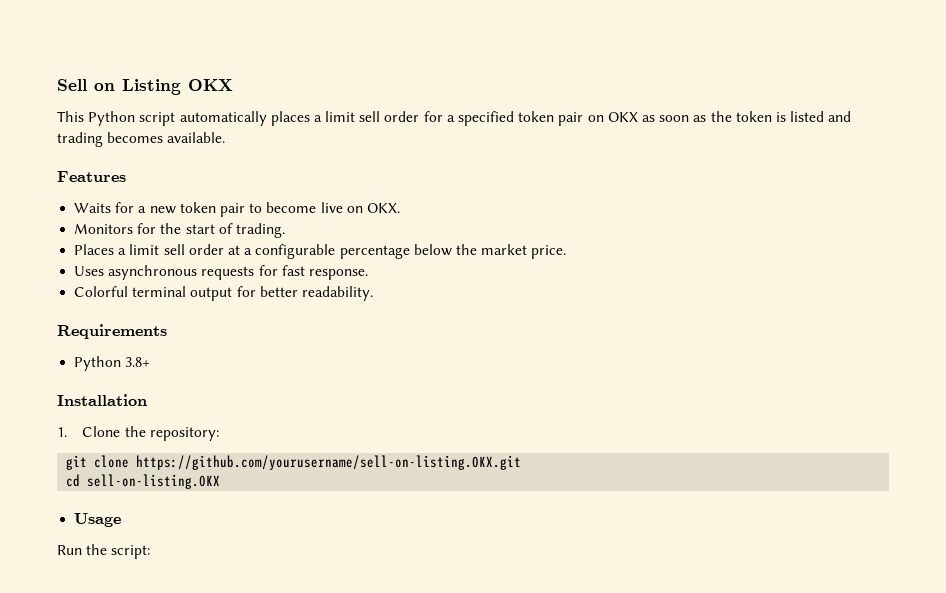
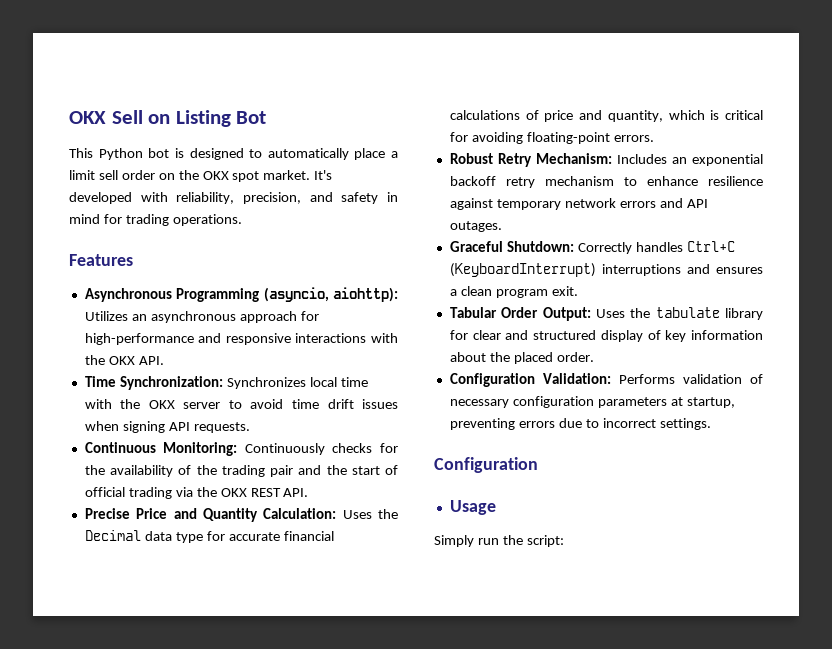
(57, 85) none -> [69,111,106,124] OKX
[188,79,233,91] OKX -> [236,111,267,124] Bot
[139,111,852,126] [57,132,226,147] [57,171,126,182] [74,202,400,217] [74,223,285,238] [74,244,567,259] [74,265,368,280] [74,286,373,301] [57,324,167,339] [74,356,151,371] [57,394,147,406] [57,426,219,441] [66,455,522,470] [66,474,221,489] script automatically places a limit sell order for a specified token pair on OKX as soon as the token is listed and trading becomes available. // Features // Waits for a new token pair to become live on OKX. // Monitors for the start of trading. // Places a limit sell order at a configurable percentage below the market price. // Uses asynchronous requests for fast response. // Colorful terminal output for better readability. // Requirements // Python 3.8+ // Installation // 1. Clone the repository: // git clone https://github.com/yourusername/sell-on-listing.OKX.git // cd sell-on-listing.OKX -> [148,148,398,160] [69,170,333,182] [69,192,398,204] [69,214,242,226] [69,254,133,266] [84,287,398,302] [84,311,319,323] [84,333,398,345] [84,355,164,365] [84,376,368,390] [84,399,398,409] [84,421,250,433] [84,442,398,456] [84,465,398,477] [84,487,309,499] [84,508,398,522] [84,530,334,543] [449,110,764,122] [449,132,654,144] [449,153,763,167] [449,176,763,188] [449,198,708,210] [449,221,502,232] [449,241,735,254] [449,263,763,277] [449,286,578,298] [449,307,763,321] [449,330,763,342] [449,352,594,364] [449,373,763,387] [449,396,735,408] [449,418,711,430] [434,457,538,473] bot is designed to automatically place a limit sell order on the OKX spot market. It's developed with reliability, precision, and safety in mind for trading operations. // Features // Asynchronous Programming (asyncio, aiohttp): Utilizes an asynchronous approach for high-performance and responsive interactions with the OKX API. // Time Synchronization: Synchronizes local time with the OKX server to avoid time drift issues when signing API requests. // Continuous Monitoring: Continuously checks for the availability of the trading pair and the start of official trading via the OKX REST API. // Precise Price and Quantity Calculation: Uses the Decimal data type for accurate financial calculations of price and quantity, which is critical for avoiding floating-point errors. // Robust Retry Mechanism: Includes an exponential backoff retry mechanism to enhance resilience against temporary network errors and API outages. // Graceful Shutdown: Correctly handles Ctrl+C (KeyboardInterrupt) interruptions and ensures a clean program exit. // Tabular Order Output: Uses the tabulate library for clear and structured display of key information about the placed order. // Configuration Validation: Performs validation of necessary configuration parameters at startup, preventing errors due to incorrect settings. // Configuration
[57,545,82,555] Run -> [434,535,499,547] Simply run

